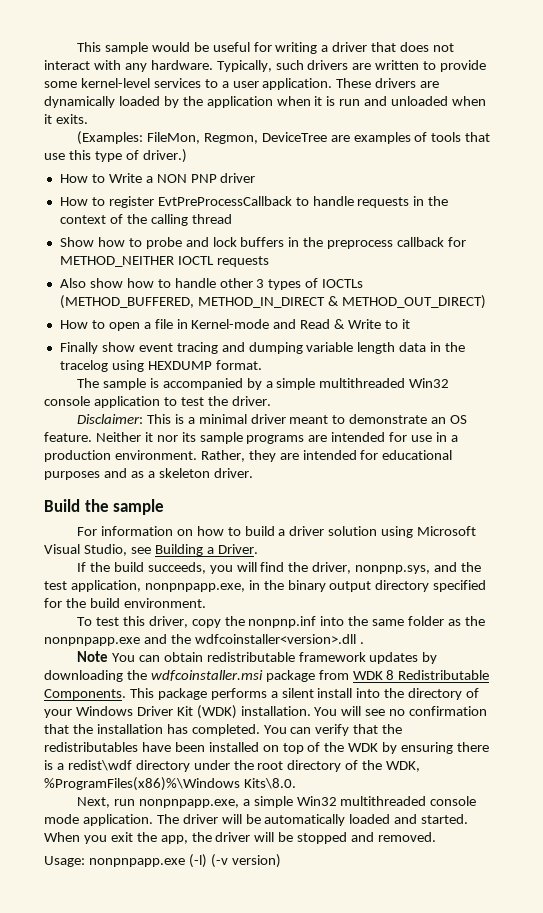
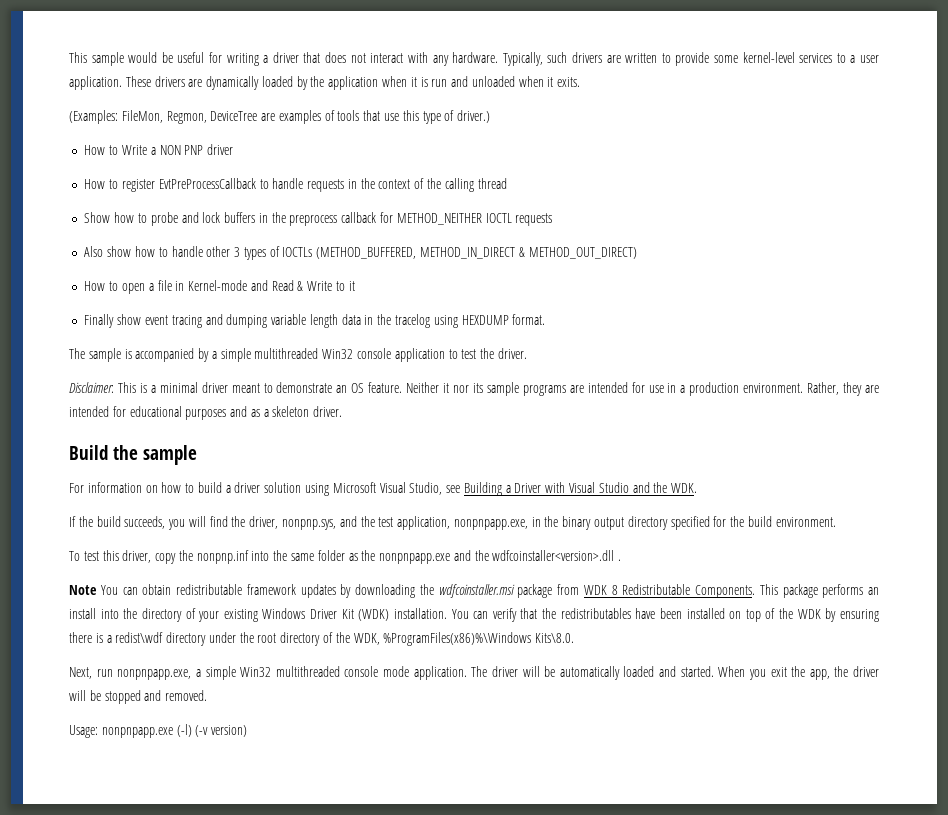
[217,544,258,554] Driver. -> [514,482,698,493] Driver with Visual Studio and the WDK.
[270,688,314,698] a silent -> [868,587,879,595] an
(72, 713) none -> [223,609,258,622] existing
[341,706,488,716] [44,724,287,736] will see no confirmation that the installation has completed. You -> (469, 614) none

